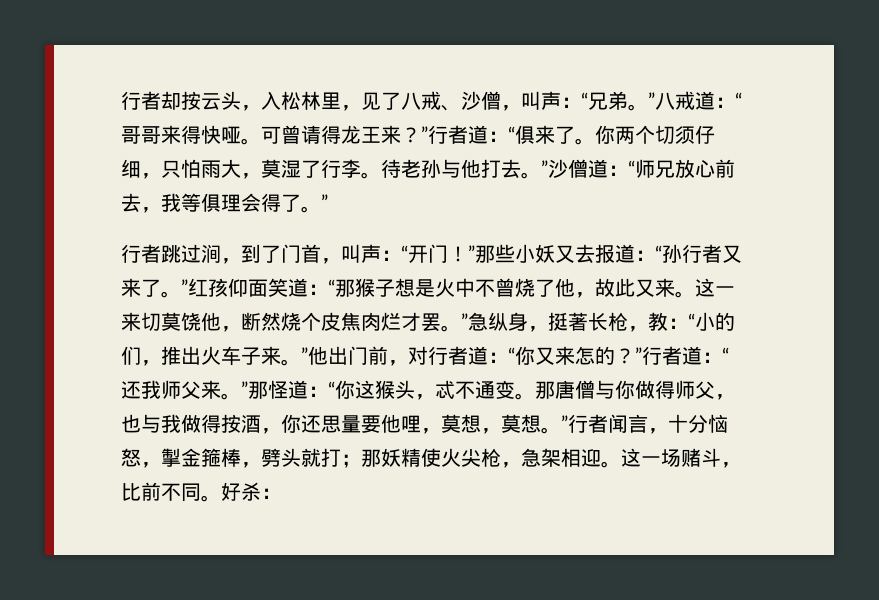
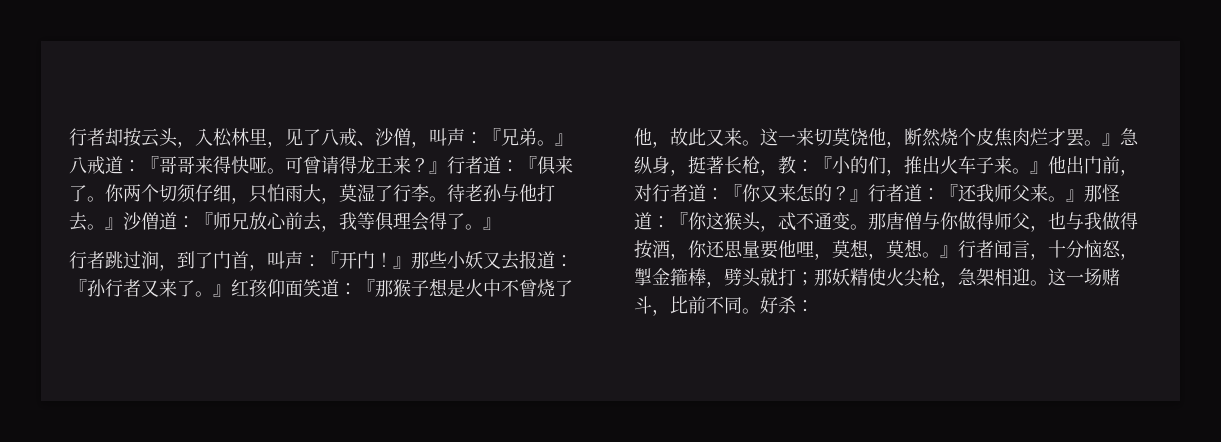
[581,91,655,111] “兄弟。” -> [483,128,573,146] 『兄弟。』
[735,92,742,108] “ -> [141,156,159,172] 『
[421,125,515,144] ”行者道：“ -> [429,156,537,174] 』行者道：『
[541,160,548,176] ” -> [105,217,123,230] 』
[628,160,635,176] “ -> [195,212,213,228] 『
[321,194,328,210] ” -> [483,217,501,230] 』
[401,244,475,263] “开门！” -> [321,251,411,269] 『开门！』
[655,245,662,261] “ -> [69,279,87,295] 『
[181,279,188,295] ” -> [213,284,231,297] 』
[328,279,335,295] “ -> [357,279,375,295] 『
[461,313,468,329] ” -> [1102,133,1120,146] 』
[688,313,695,329] “ -> [814,156,832,172] 『
[301,347,308,363] ” -> [1030,161,1048,174] 』
[508,347,515,363] “ -> [724,184,742,200] 『
[635,346,729,365] ”行者道：“ -> [850,184,958,202] 』行者道：『
[241,381,248,397] ” -> [1066,189,1084,202] 』
[328,381,335,397] “ -> [670,212,688,228] 『
[561,415,568,431] ” -> [940,245,958,258] 』

